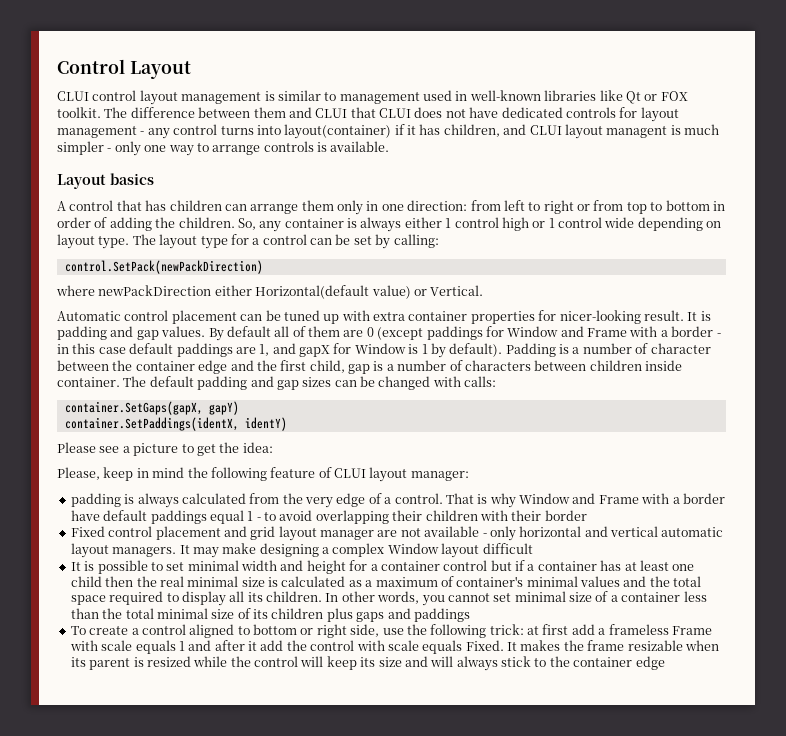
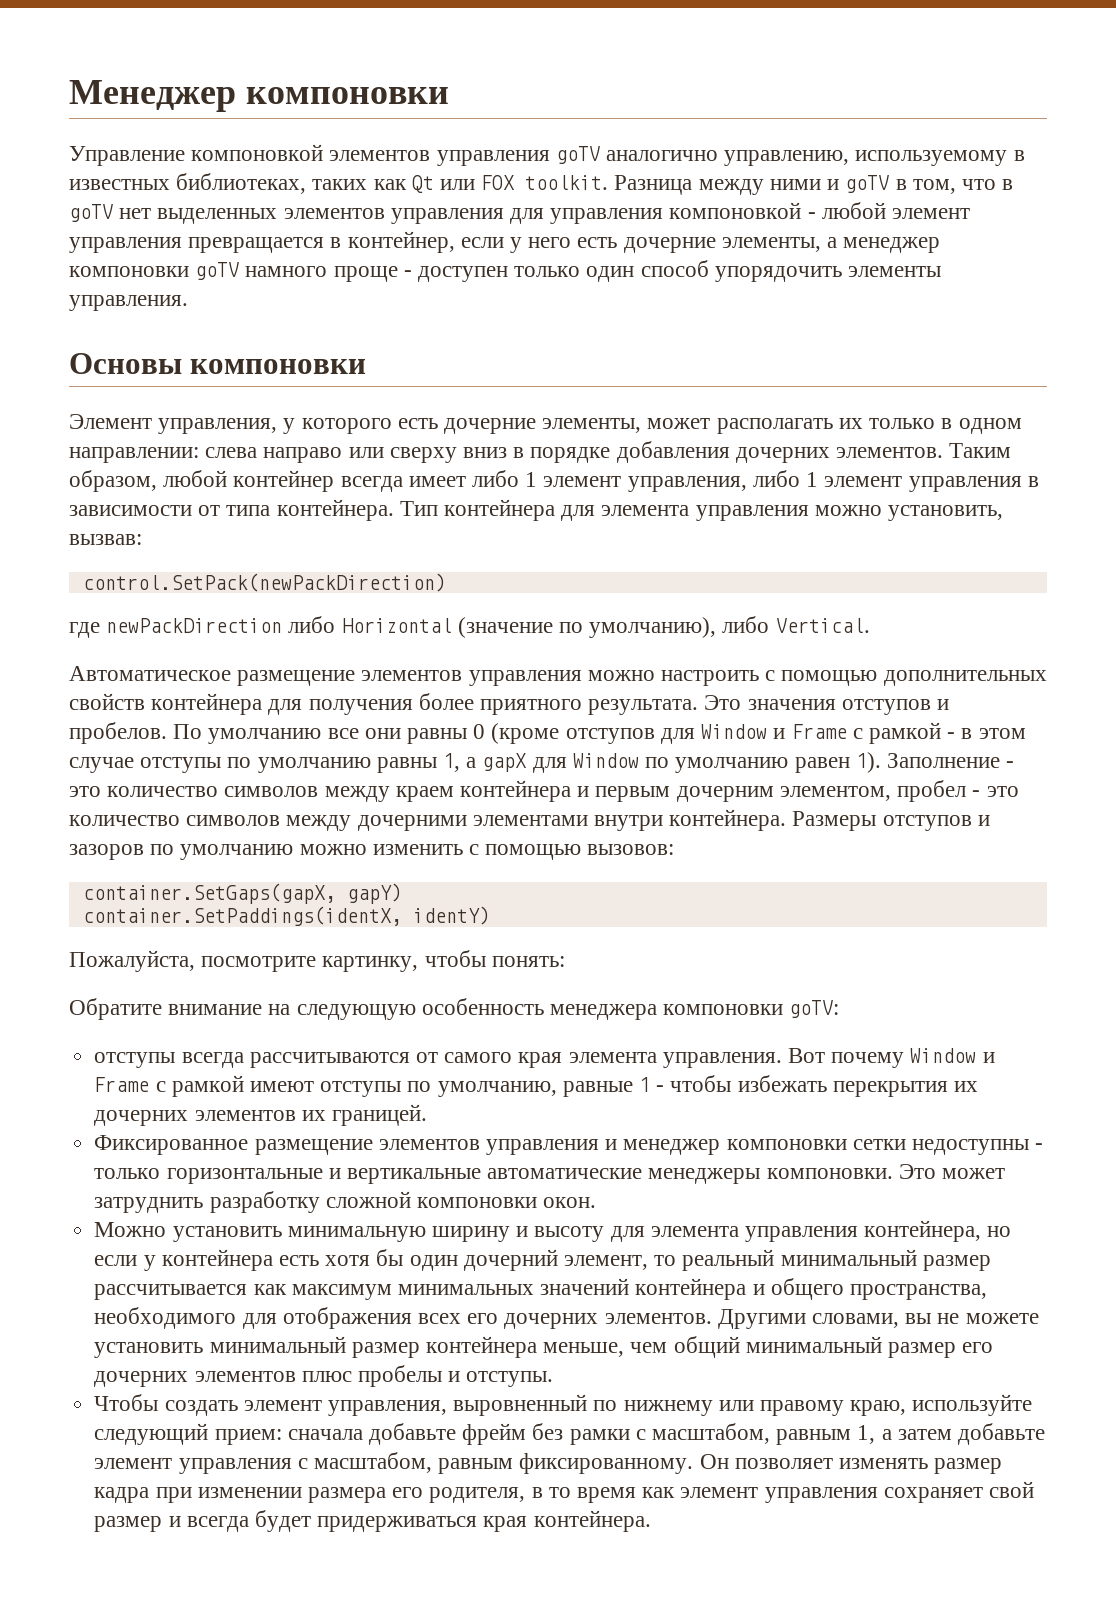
[57,59,191,79] [57,90,688,105] [57,107,679,122] [57,124,719,139] [57,141,390,156] [57,173,154,189] [57,200,725,215] [57,217,722,232] [57,234,439,249] [64,260,263,274] [56,285,484,299] [57,310,711,324] [57,326,721,341] [57,343,711,358] [57,360,682,374] [57,376,497,390] [64,401,239,415] [64,417,287,431] [57,442,273,456] [57,467,469,482] [70,493,725,508] [70,510,587,524] [70,526,724,541] [70,543,533,558] [70,560,695,574] [70,576,702,587] [70,591,707,606] [70,608,470,622] [70,624,712,638] [69,640,719,654] [70,656,665,671] Control Layout // CLUI control layout management is similar to management used in well-known libraries like Qt or FOX toolkit. The difference between them and CLUI that CLUI does not have dedicated controls for layout management - any control turns into layout(container) if it has children, and CLUI layout managent is much simpler - only one way to arrange controls is available. // Layout basics // A control that has children can arrange them only in one direction: from left to right or from top to bottom in order of adding the children. So, any container is always either 1 control high or 1 control wide depending on layout type. The layout type for a control can be set by calling: // control.SetPack(newPackDirection) // where newPackDirection either Horizontal(default value) or Vertical. // Automatic control placement can be tuned up with extra container properties for nicer-looking result. It is padding and gap values. By default all of them are 0 (except paddings for Window and Frame with a border - in this case default paddings are 1, and gapX for Window is 1 by default). Padding is a number of character between the container edge and the first child, gap is a number of characters between children inside container. The default padding and gap sizes can be changed with calls: // container.SetGaps(gapX, gapY) // container.SetPaddings(identX, identY) // Please see a picture to get the idea: // Please, keep in mind the following feature of CLUI layout manager: // padding is always calculated from the very edge of a control. That is why Window and Frame with a border have default paddings equal 1 - to avoid overlapping their children with their border // Fixed control placement and grid layout manager are not available - only horizontal and vertical automatic layout managers. It may make designing a complex Window layout difficult // It is possible to set minimal width and height for a container control but if a container has at least one child then the real minimal size is calculated as a maximum of container's minimal values and the total space required to display all its children. In other words, you cannot set minimal size of a container less than the total minimal size of its children plus gaps and paddings // To create a control aligned to bottom or right side, use the following trick: at first add a frameless Frame with scale equals 1 and after it add the control with scale equals Fixed. It makes the frame resizable when its parent is resized while the control will keep its size and will always stick to the container edge -> [69,80,449,112] [69,144,1025,166] [69,173,1014,195] [69,202,971,224] [69,231,941,253] [69,260,942,282] [69,295,188,311] [69,353,367,374] [69,414,1022,434] [69,441,1012,463] [69,470,1039,492] [69,499,1004,521] [69,534,142,545] [82,573,446,592] [69,616,870,638] [69,666,1047,686] [69,693,950,715] [69,722,1026,744] [69,752,1015,773] [69,780,1019,802] [69,809,990,831] [69,844,675,860] [82,883,402,904] [82,906,490,926] [69,950,565,972] [69,998,840,1020] [94,1048,995,1068] [94,1075,979,1097] [94,1104,427,1126] [94,1135,1044,1155] [94,1164,1005,1184] [94,1191,597,1213] [94,1220,1012,1242] [94,1249,991,1271] [94,1278,987,1300] [94,1307,1039,1329] [94,1336,994,1358] [94,1365,554,1387] [94,1394,1033,1416] [94,1423,1046,1445] [94,1452,1003,1474] [94,1481,1035,1503] [94,1510,651,1532] Менеджер компоновки // Управление компоновкой элементов управления goTV аналогично управлению, используемому в известных библиотеках, таких как Qt или FOX toolkit. Разница между ними и goTV в том, что в goTV нет выделенных элементов управления для управления компоновкой - любой элемент управления превращается в контейнер, если у него есть дочерние элементы, а менеджер компоновки goTV намного проще - доступен только один способ упорядочить элементы управления. // Основы компоновки // Элемент управления, у которого есть дочерние элементы, может располагать их только в одном направлении: слева направо или сверху вниз в порядке добавления дочерних элементов. Таким образом, любой контейнер всегда имеет либо 1 элемент управления, либо 1 элемент управления в зависимости от типа контейнера. Тип контейнера для элемента управления можно установить, вызвав: // control.SetPack(newPackDirection) // где newPackDirection либо Horizontal (значение по умолчанию), либо Vertical. // Автоматическое размещение элементов управления можно настроить с помощью дополнительных свойств контейнера для получения более приятного результата. Это значения отступов и пробелов. По умолчанию все они равны 0 (кроме отступов для Window и Frame с рамкой - в этом случае отступы по умолчанию равны 1, а gapX для Window по умолчанию равен 1). Заполнение - это количество символов между краем контейнера и первым дочерним элементом, пробел - это количество символов между дочерними элементами внутри контейнера. Размеры отступов и зазоров по умолчанию можно изменить с помощью вызовов: // container.SetGaps(gapX, gapY) // container.SetPaddings(identX, identY) // Пожалуйста, посмотрите картинку, чтобы понять: // Обратите внимание на следующую особенность менеджера компоновки goTV: // отступы всегда рассчитываются от самого края элемента управления. Вот почему Window и Frame с рамкой имеют отступы по умолчанию, равные 1 - чтобы избежать перекрытия их дочерних элементов их границей. // Фиксированное размещение элементов управления и менеджер компоновки сетки недоступны - только горизонтальные и вертикальные автоматические менеджеры компоновки. Это может затруднить разработку сложной компоновки окон. // Можно установить минимальную ширину и высоту для элемента управления контейнера, но если у контейнера есть хотя бы один дочерний элемент, то реальный минимальный размер рассчитывается как максимум минимальных значений контейнера и общего пространства, необходимого для отображения всех его дочерних элементов. Другими словами, вы не можете установить минимальный размер контейнера меньше, чем общий минимальный размер его дочерних элементов плюс пробелы и отступы. // Чтобы создать элемент управления, выровненный по нижнему или правому краю, используйте следующий прием: сначала добавьте фрейм без рамки с масштабом, равным 1, а затем добавьте элемент управления с масштабом, равным фиксированному. Он позволяет изменять размер кадра при изменении размера его родителя, в то время как элемент управления сохраняет свой размер и всегда будет придерживаться края контейнера.

